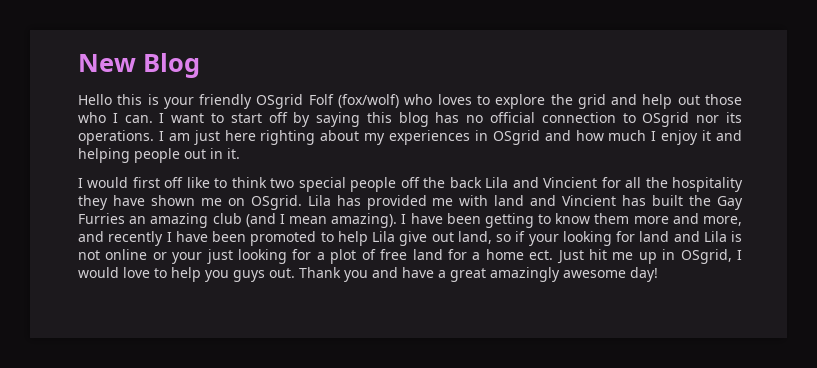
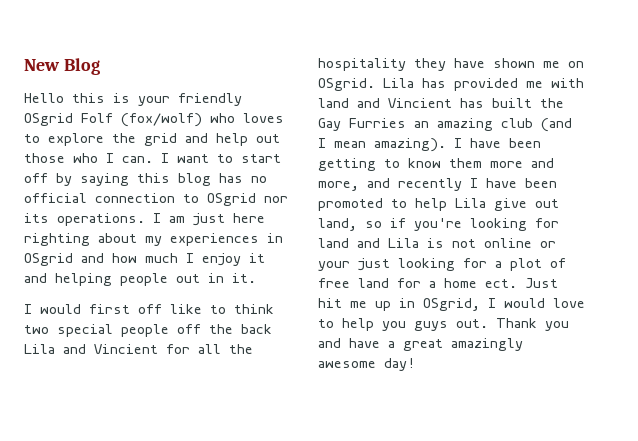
[528,234,559,246] your -> [414,218,462,231] you're

